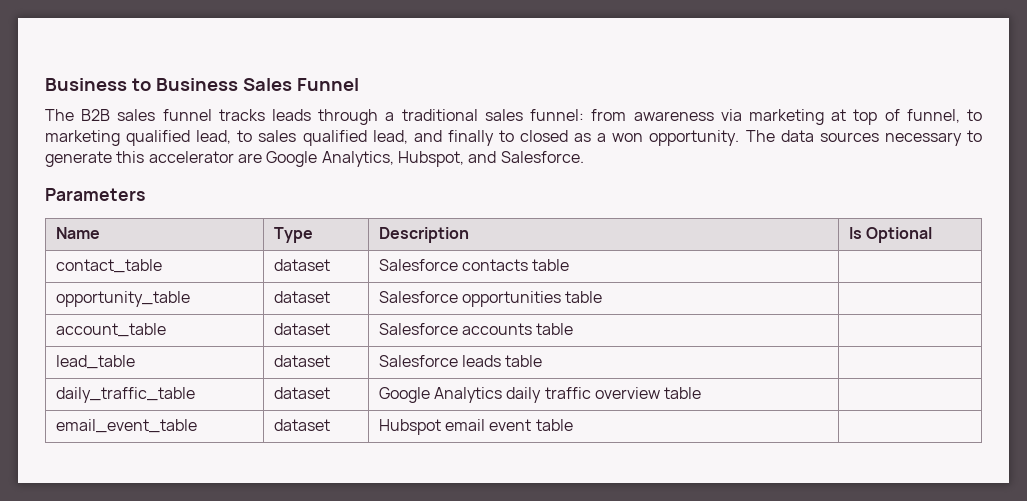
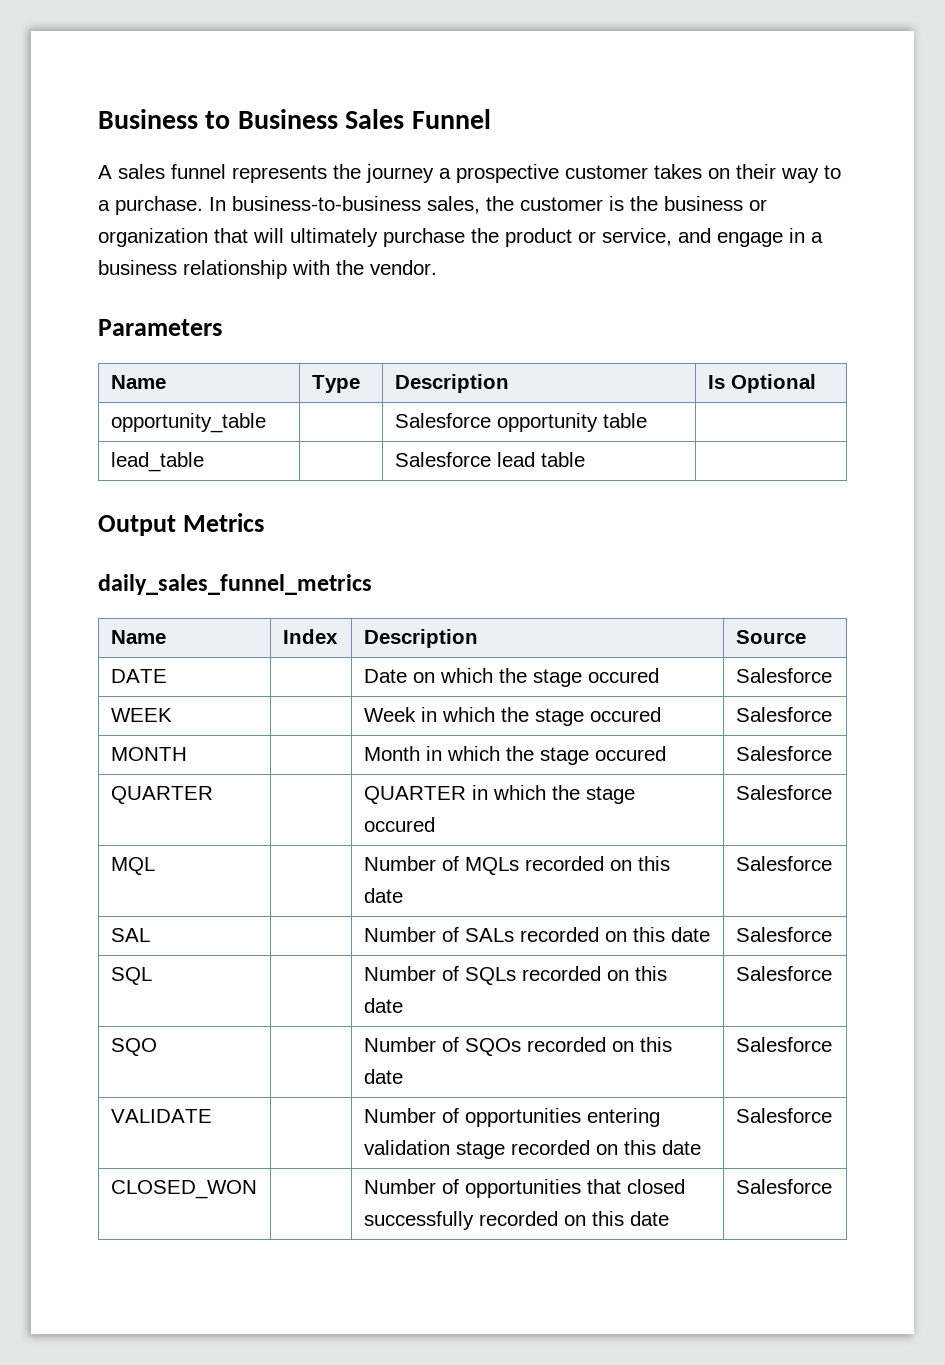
[45,109,983,125] [45,130,983,146] [45,151,584,167] The B2B sales funnel tracks leads through a traditional sales funnel: from awareness via marketing at top of funnel, to marketing qualified lead, to sales qualified lead, and finally to closed as a won opportunity. The data sources necessary to generate this accelerator are Google Analytics, Hubspot, and Salesforce. -> [98,164,841,183] [98,196,767,215] [98,228,823,247] [98,260,437,279] A sales funnel represents the journey a prospective customer takes on their way to a purchase. In business-to-business sales, the customer is the business or organization that will ultimately purchase the product or service, and engage in a business relationship with the vendor.
[55,259,162,273] [273,259,330,271] [378,259,570,271] [55,291,190,307] [273,291,330,303] [378,291,603,307] [55,323,166,337] [273,323,330,335] [378,323,532,335] contact_table | dataset | Salesforce contacts table | // opportunity_table | dataset | Salesforce opportunities table | // account_table | dataset | Salesforce accounts -> [110,413,266,433] [394,413,598,432] opportunity_table | | Salesforce opportunity
[273,355,330,367] [378,355,543,367] [55,387,195,403] [273,387,330,399] [378,387,702,403] [55,419,197,433] [273,419,330,431] [378,419,573,435] dataset | Salesforce leads table | // daily_traffic_table | dataset | Google Analytics daily traffic overview table | // email_event_table | dataset | Hubspot email event table | -> [394,452,585,467] [98,513,264,536] [98,574,372,595] [110,630,166,644] [282,629,338,644] [363,629,478,648] [735,630,806,644] [110,669,167,683] [363,668,659,687] [735,668,832,683] [110,708,172,722] [363,707,661,726] [735,707,832,722] [110,747,187,761] [363,746,666,765] [735,746,832,761] [110,786,213,804] [363,785,635,804] [363,817,435,832] [735,785,832,800] [110,857,155,875] [363,856,670,875] [363,888,403,903] [735,856,832,871] [110,928,150,942] [363,927,710,942] [735,927,832,942] [110,967,152,985] [363,966,667,985] [363,998,403,1013] [735,966,832,981] [110,1038,157,1056] [363,1037,672,1056] [363,1069,403,1084] [735,1037,832,1052] [110,1109,212,1123] [363,1108,660,1127] [363,1140,701,1159] [735,1108,832,1123] [110,1180,257,1199] [363,1179,685,1198] [363,1211,669,1230] [735,1179,832,1194] | Salesforce lead table | // Output Metrics // daily_sales_funnel_metrics // Name | Index | Description | Source // DATE | | Date on which the stage occured | Salesforce // WEEK | | Week in which the stage occured | Salesforce // MONTH | | Month in which the stage occured | Salesforce // QUARTER | | QUARTER in which the stage occured | Salesforce // MQL | | Number of MQLs recorded on this date | Salesforce // SAL | | Number of SALs recorded on this date | Salesforce // SQL | | Number of SQLs recorded on this date | Salesforce // SQO | | Number of SQOs recorded on this date | Salesforce // VALIDATE | | Number of opportunities entering validation stage recorded on this date | Salesforce // CLOSED_WON | | Number of opportunities that closed successfully recorded on this date | Salesforce

